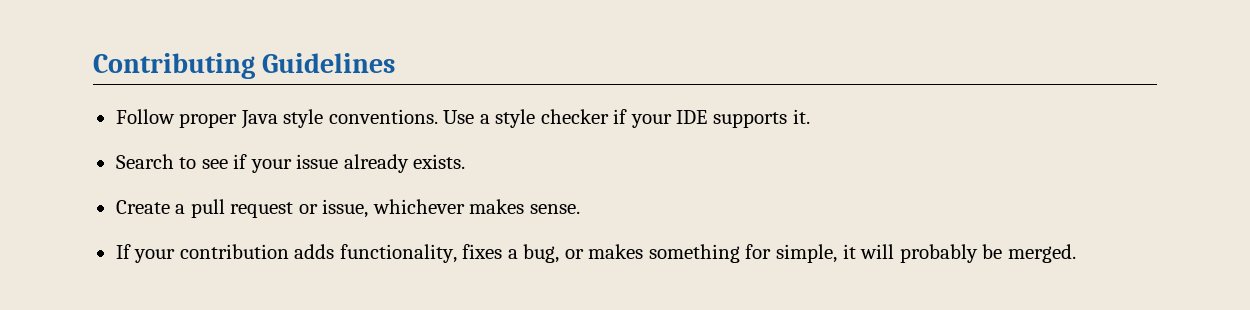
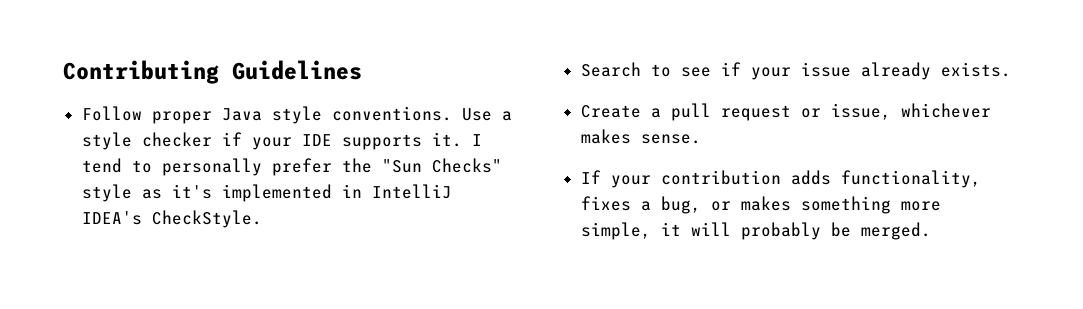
(810, 116) none -> [471,134,482,146] [81,158,502,176] [81,184,452,202] [81,210,262,228] I tend to personally prefer the "Sun Checks" style as it's implemented in IntelliJ IDEA's CheckStyle.
[745,244,772,259] for -> [900,201,941,211] more

